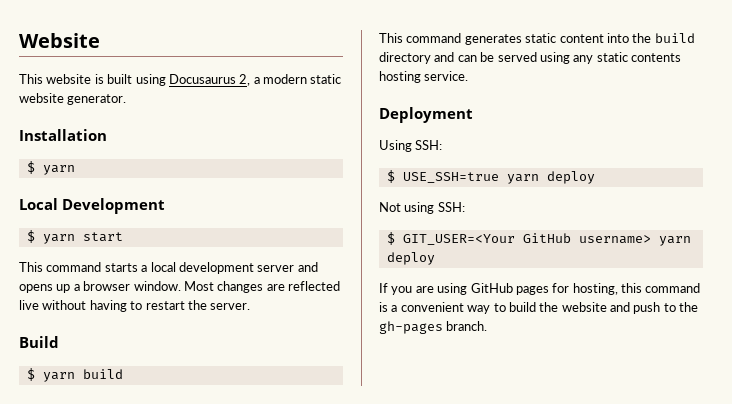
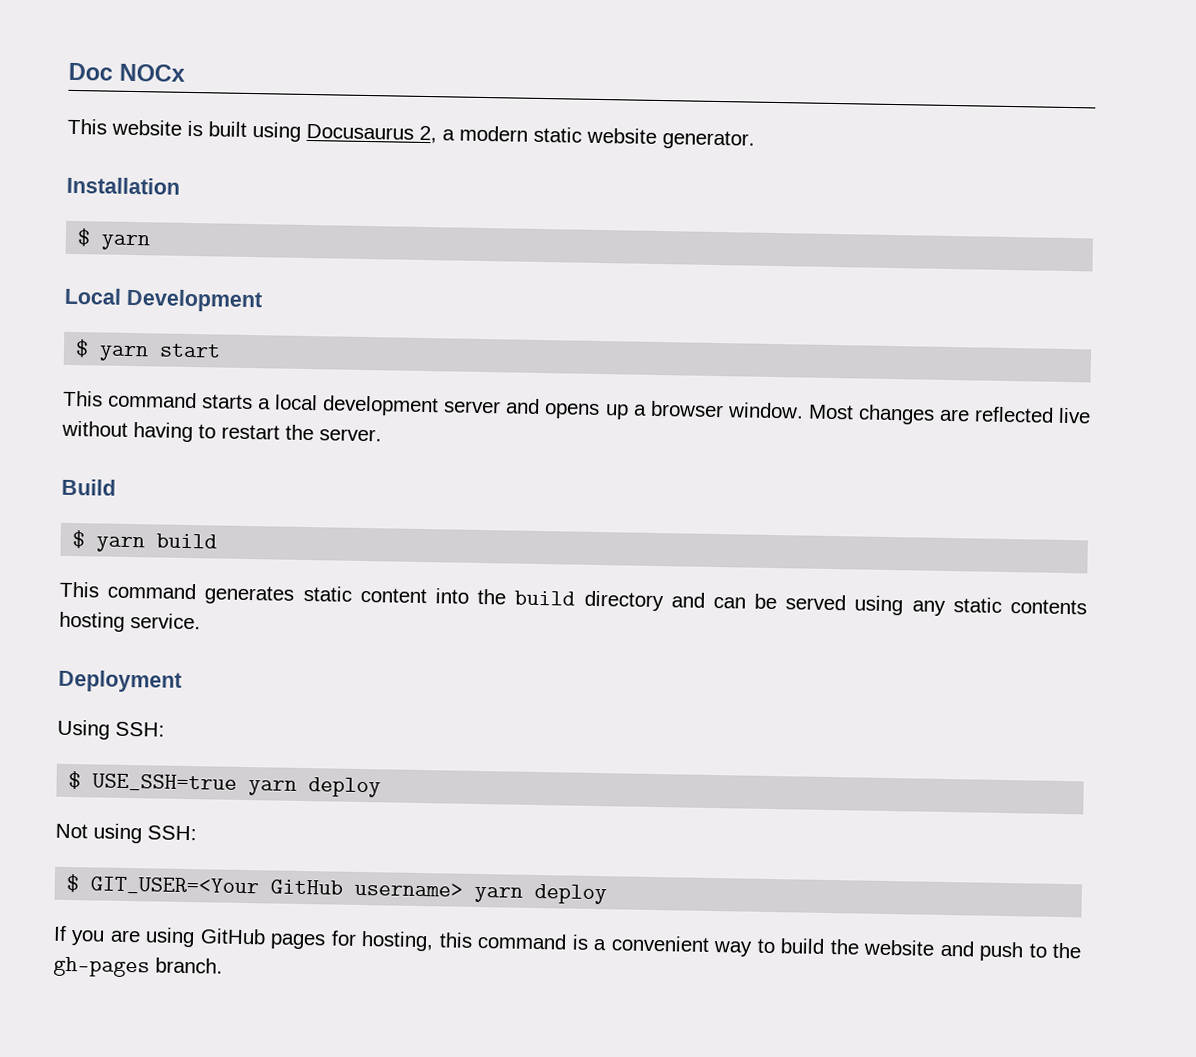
[19,33,100,48] Website -> [68,62,185,82] Doc NOCx

